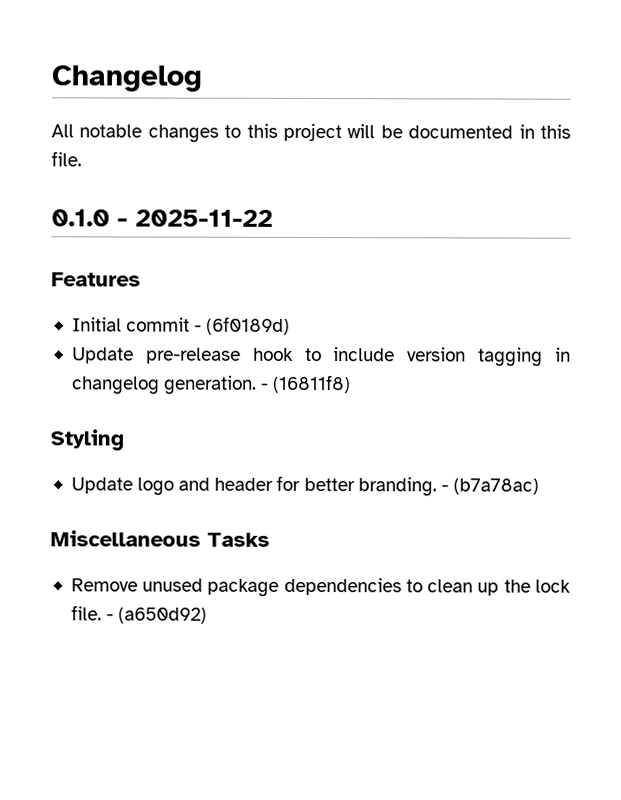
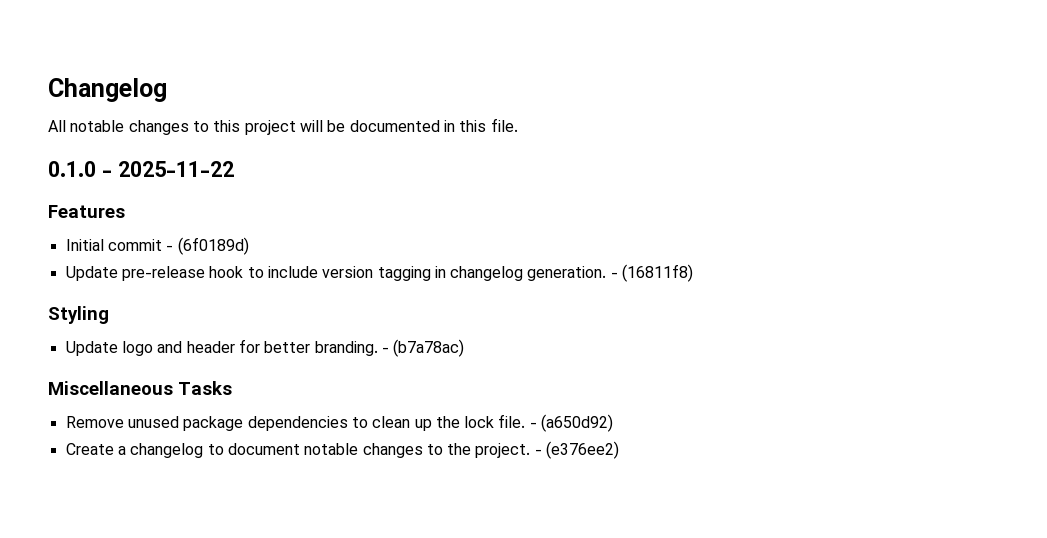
(208, 615) none -> [65,441,620,459] // Create a changelog to document notable changes to the project. - (e376ee2)

